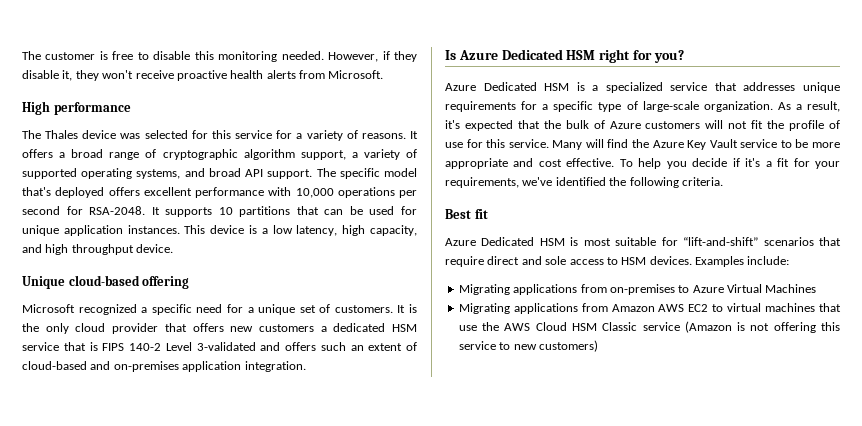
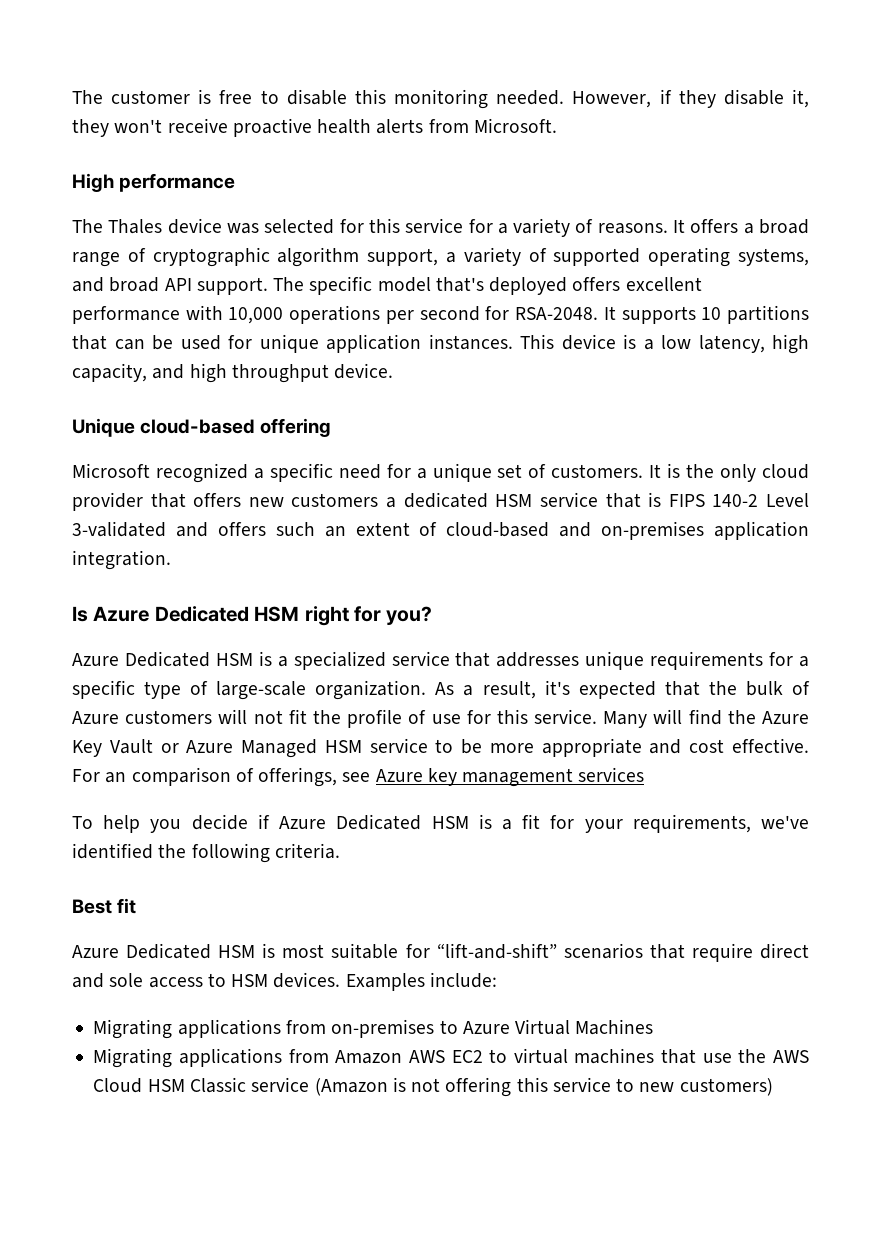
(738, 143) none -> [160,739,362,758] or Azure Managed HSM
(615, 162) none -> [72,767,645,787] For an comparison of offerings, see Azure key management services //
[745,158,761,167] it's -> [279,814,492,830] Azure Dedicated HSM is

